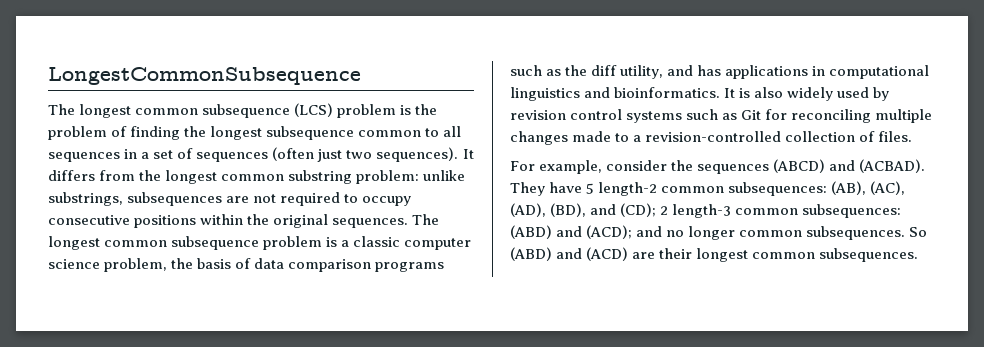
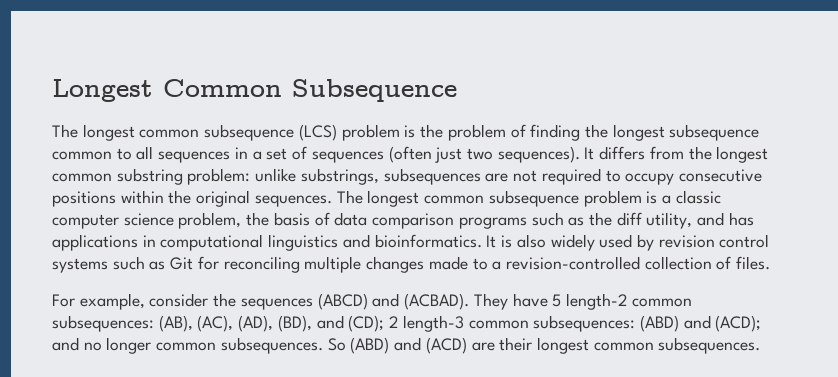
[48,67,361,85] LongestCommonSubsequence -> [52,79,457,102] Longest Common Subsequence

